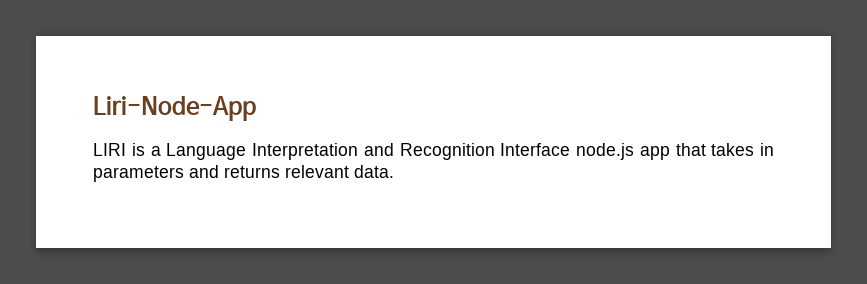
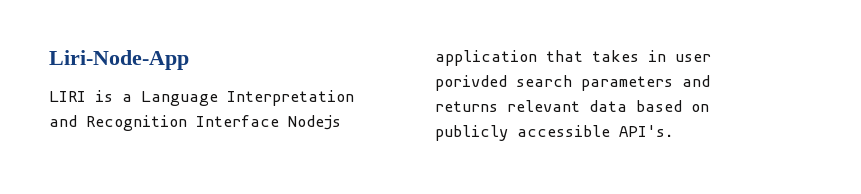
[576,143,670,160] node.js app -> [288,115,341,130] [435,50,537,66] Nodejs application
(774, 149) none -> [675,54,711,62] [435,75,572,91] user porivded search
[354,165,394,178] data. -> [589,100,709,112] [435,125,674,141] data based on publicly accessible API's.

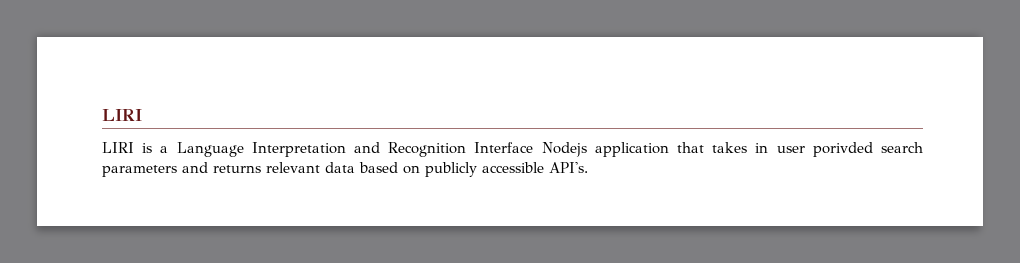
[49,50,189,70] Liri-Node-App -> [102,109,142,121] LIRI

